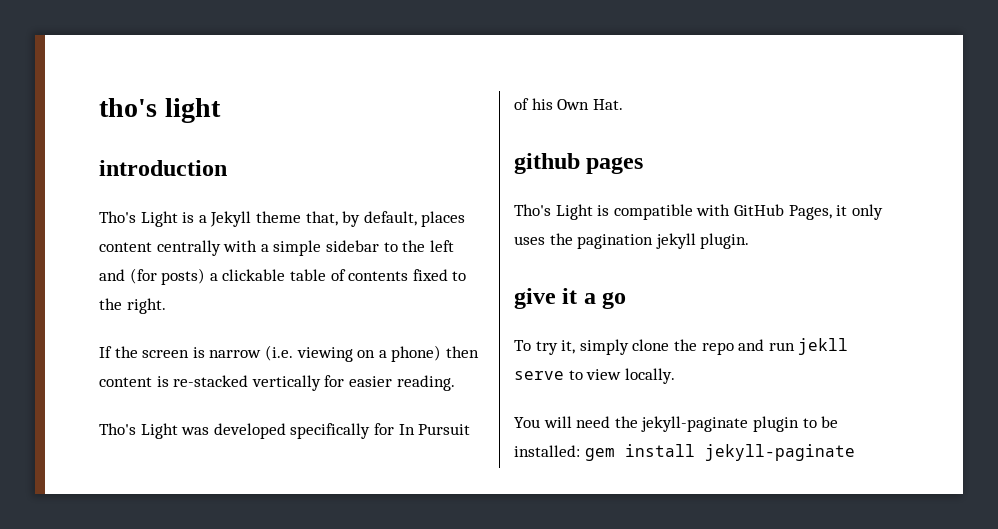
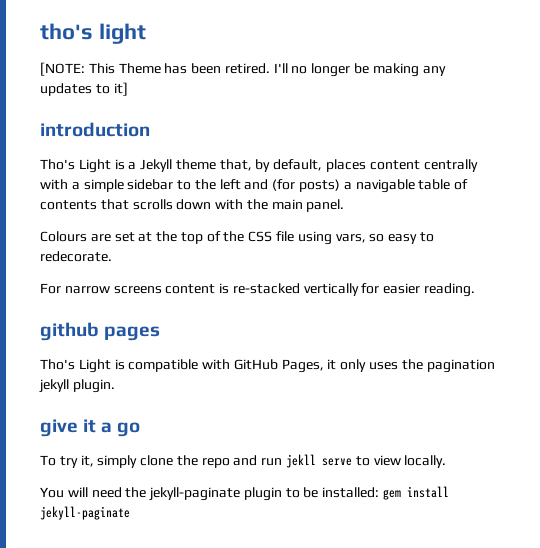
(221, 110) none -> [40,62,446,77] [40,82,128,96] // [NOTE: This Theme has been retired. I'll no longer be making any updates to it]
[222,269,286,281] clickable -> [355,179,415,193] navigable
[412,269,467,281] [99,298,166,314] [99,345,479,362] fixed to the right. // If the screen is narrow (i.e. viewing on a phone) then -> [100,199,345,212] [40,231,434,245] [40,251,112,262] [40,283,162,294] that scrolls down with the main panel. // Colours are set at the top of the CSS file using vars, so easy to redecorate. // For narrow screens
[99,423,471,439] [514,98,623,110] // Tho's Light was developed specifically for In Pursuit of his Own Hat. -> (476, 290) none

